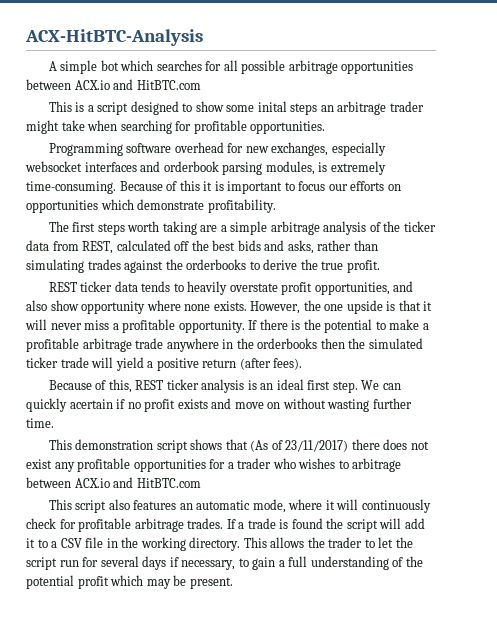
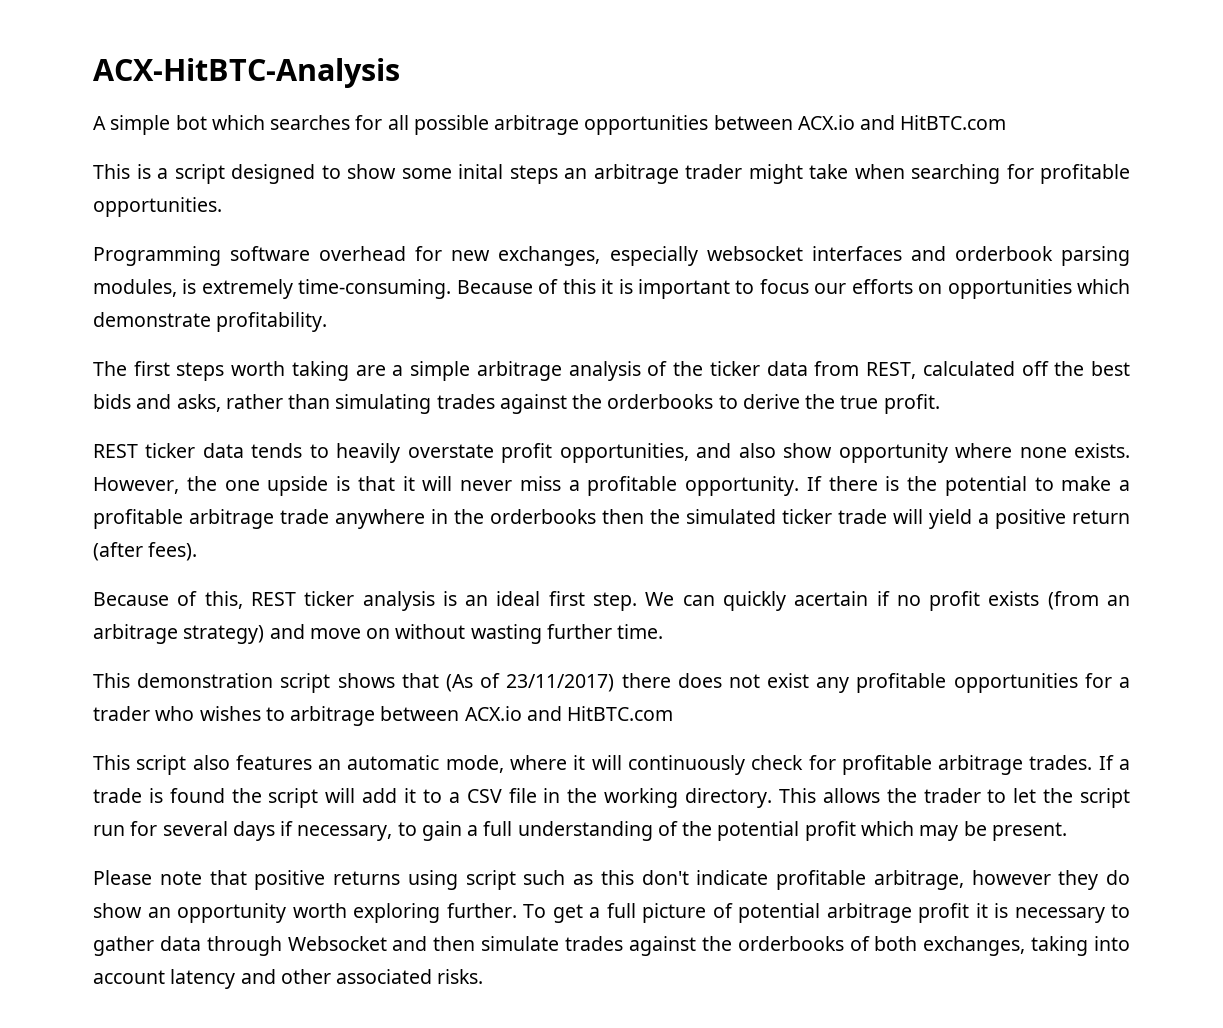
(208, 404) none -> [1047,591,1130,610] [93,624,265,644] (from an arbitrage strategy)
(233, 583) none -> [93,870,1130,890] [93,903,1130,923] [93,936,1130,956] [93,969,484,989] // Please note that positive returns using script such as this don't indicate profitable arbitrage, however they do show an opportunity worth exploring further. To get a full picture of potential arbitrage profit it is necessary to gather data through Websocket and then simulate trades against the orderbooks of both exchanges, taking into account latency and other associated risks.

